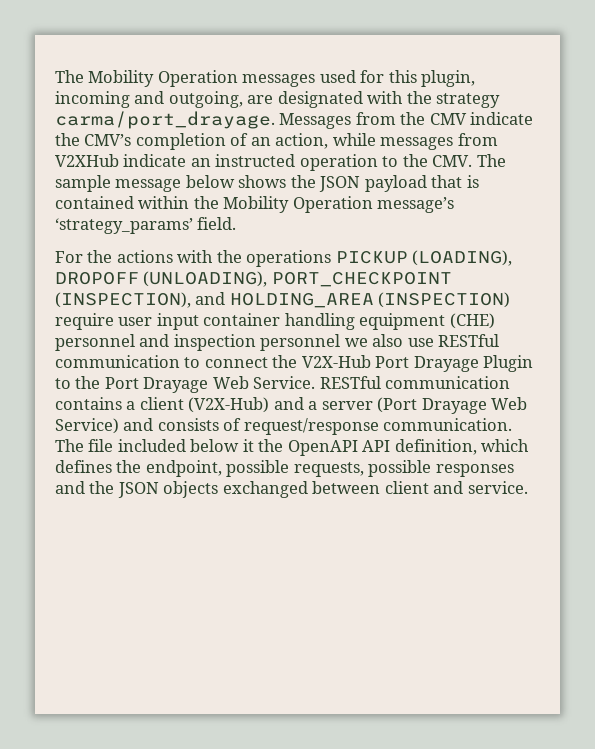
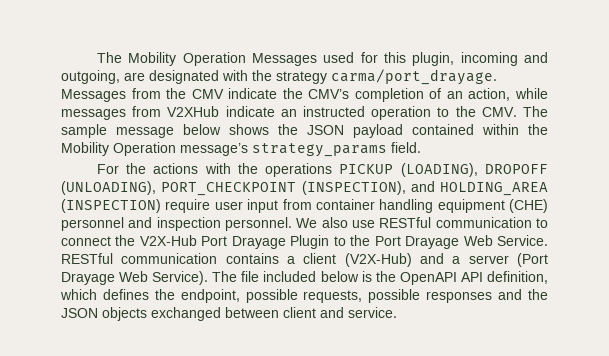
[242,74,316,87] messages -> [251,53,317,66] Messages
[431,175,479,188] that is -> (403, 131) none
[55,218,193,234] ‘strategy_params’ -> [252,143,387,157] strategy_params
(199, 321) none -> [282,199,312,210] from
[260,334,368,351] personnel we -> [225,217,318,231] personnel. We
[55,418,513,435] Service) and consists of request/response communication. -> [152,271,209,285] Service).
[242,439,254,452] it -> [361,271,372,282] is

